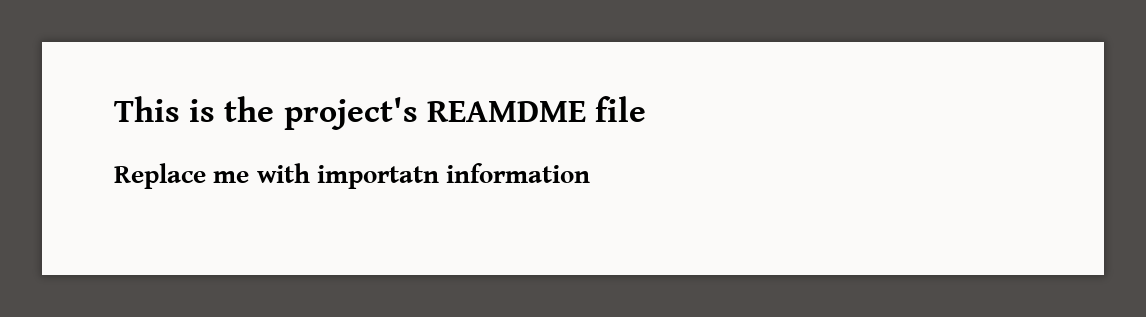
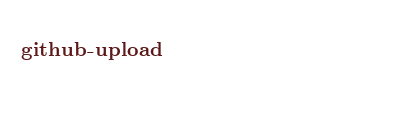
[114,96,646,130] [114,163,591,189] This is the project's REAMDME file // Replace me with importatn information -> [21,42,163,60] github-upload

